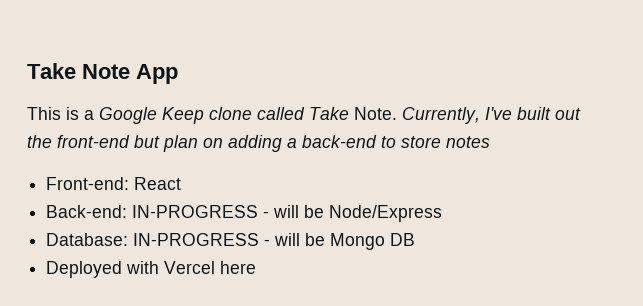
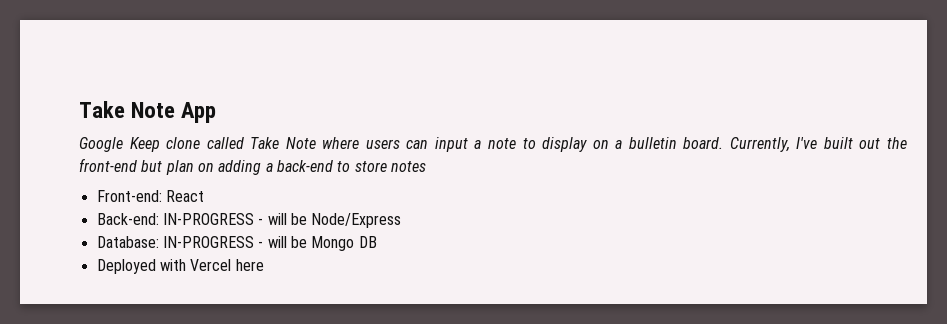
[27,107,94,120] This is a -> (217, 112) none
[354,107,397,120] Note. -> [285,137,724,152] Note where users can input a note to display on a bulletin board.

